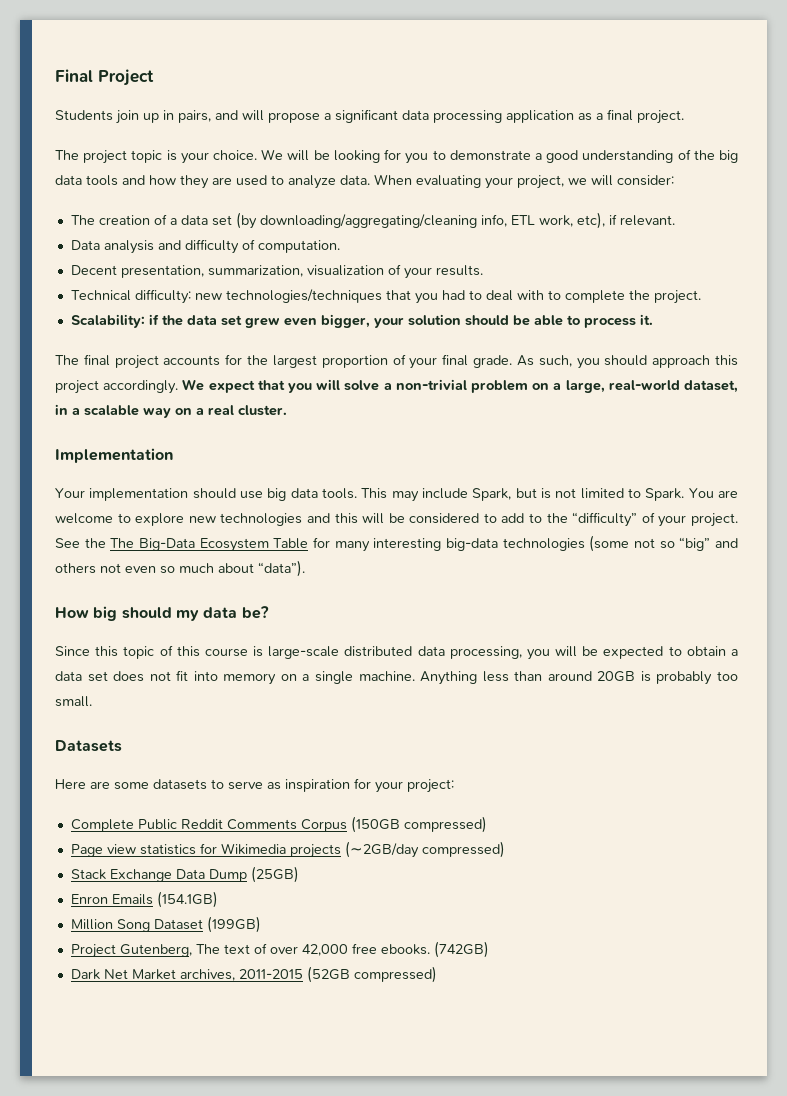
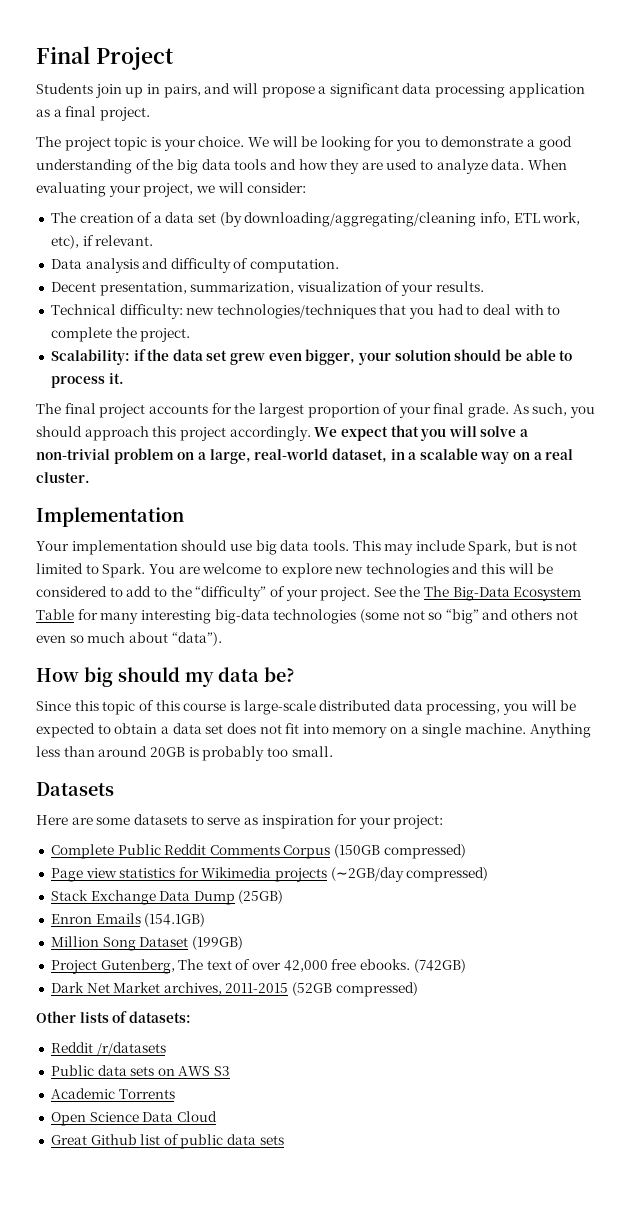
(437, 974) none -> [36,1011,191,1023] [50,1042,166,1056] [50,1065,231,1076] [50,1088,175,1099] [50,1111,217,1126] [50,1134,284,1149] // Other lists of datasets: // Reddit /r/datasets // Public data sets on AWS S3 // Academic Torrents // Open Science Data Cloud // Great Github list of public data sets

